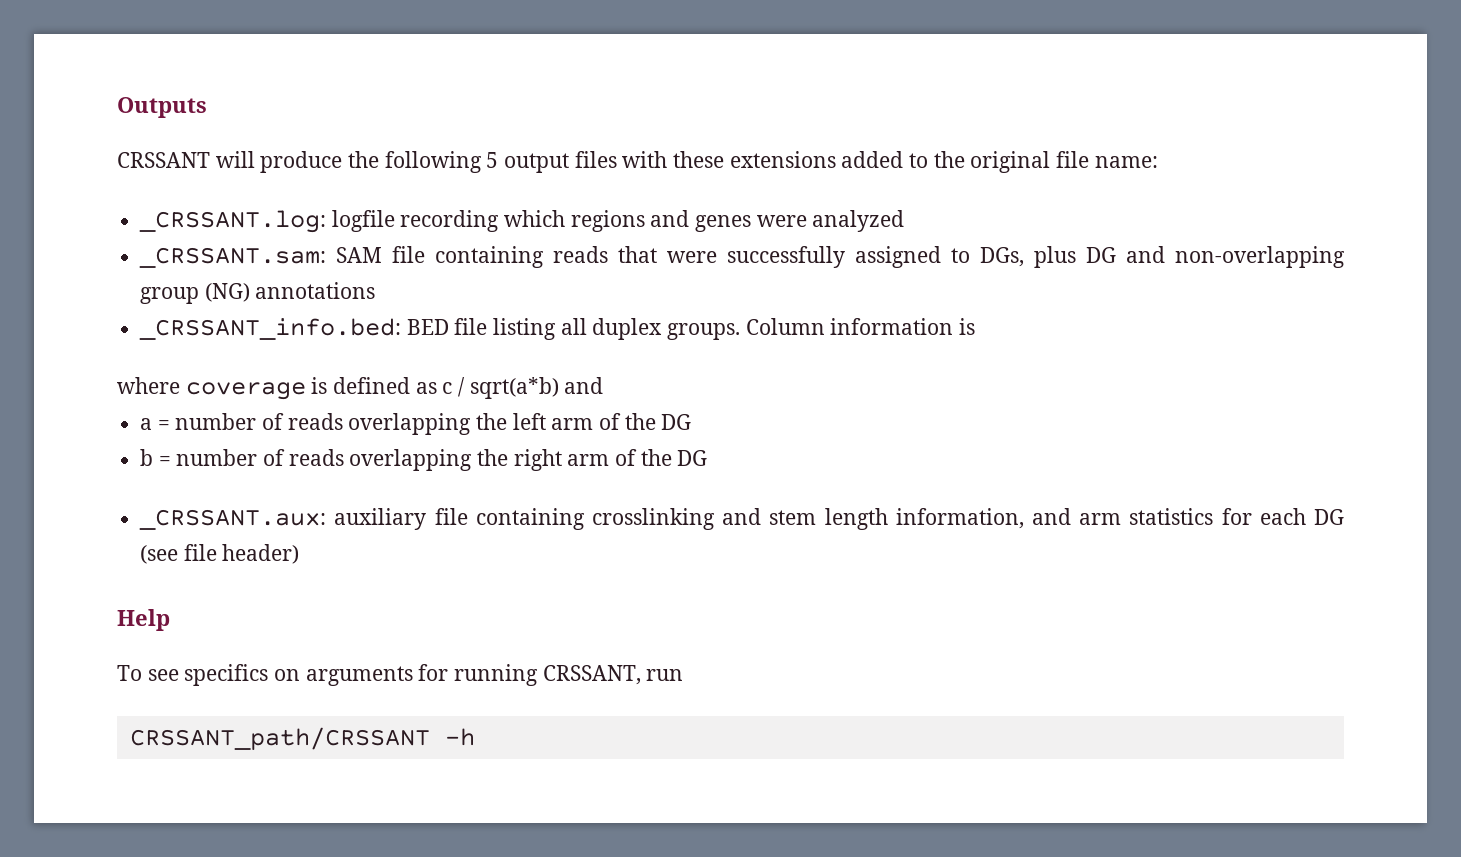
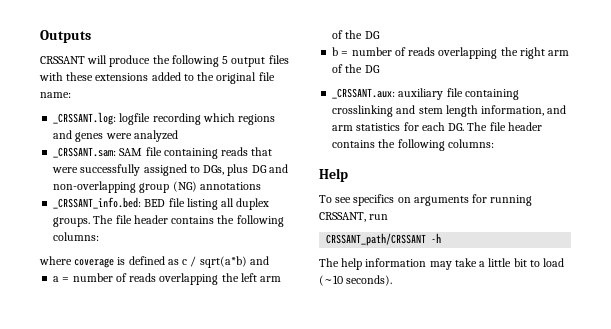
[745,318,976,335] Column information is -> [93,215,284,227] [53,232,100,241] The file header contains the following columns:
[1313,509,1344,525] [140,544,300,564] DG (see file header) -> [448,122,542,131] [332,139,494,151] DG. The file header contains the following columns:
(475, 737) none -> [319,258,565,270] [319,275,393,286] // The help information may take a little bit to load (~10 seconds).

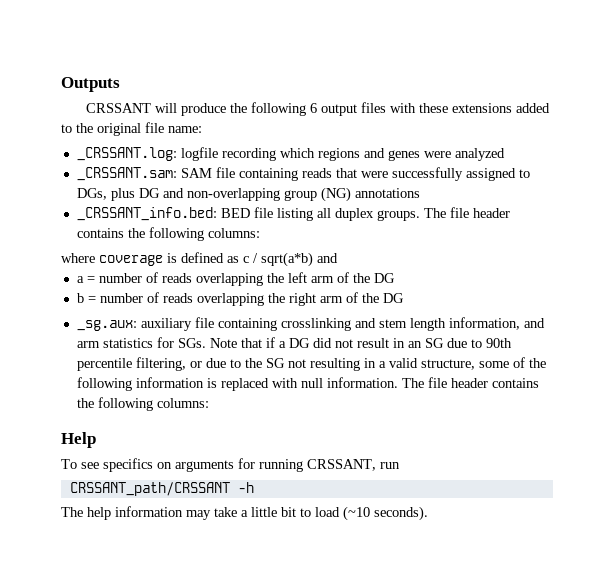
[222,56,229,64] 5 -> [309,103,317,113] 6
[332,88,396,99] _CRSSANT.aux: -> [76,320,137,331] _sg.aux:
[421,122,465,131] each DG. -> [177,337,512,348] [76,357,546,371] [76,377,398,391] SGs. Note that if a DG did not result in an SG due to 90th percentile filtering, or due to the SG not resulting in a valid structure, some of the following information is replaced with null information.

